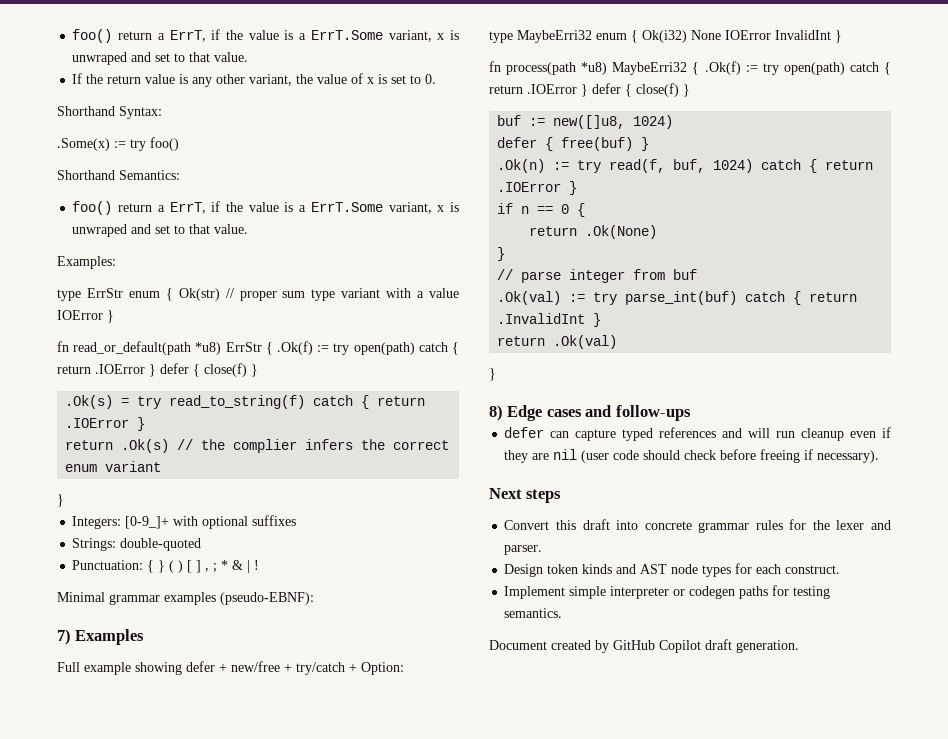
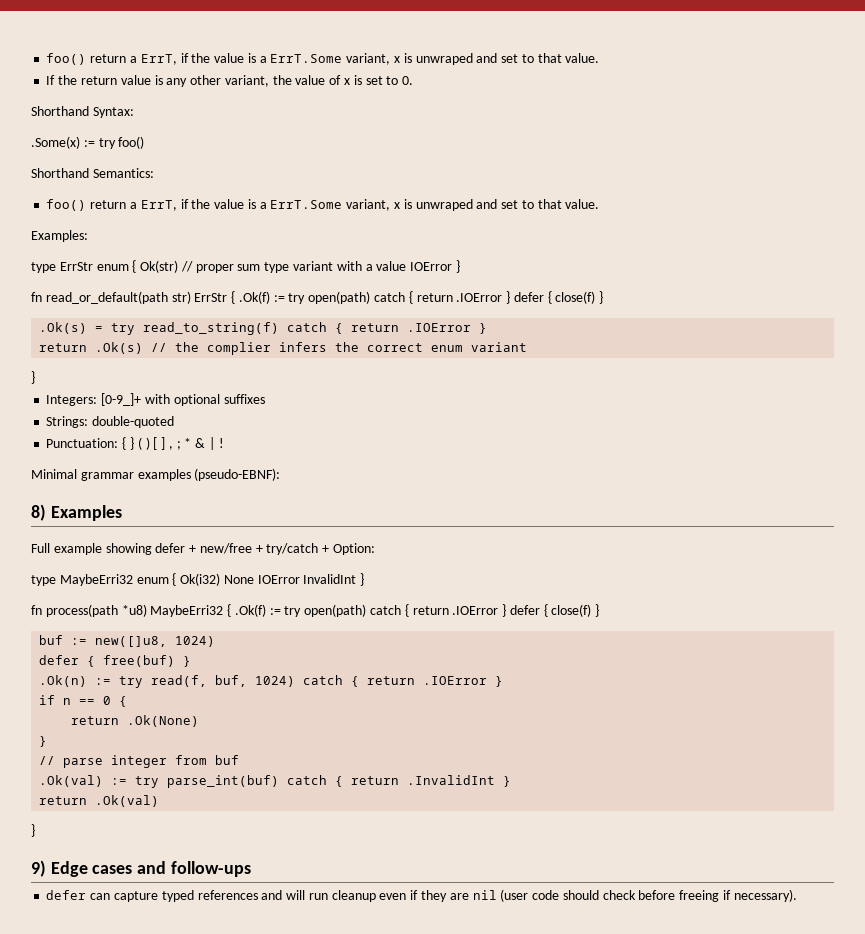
[195,342,222,355] *u8) -> [171,291,191,304] str)
[57,629,71,645] 7) -> [31,504,46,521] 8)
[489,405,503,421] 8) -> [31,860,46,877] 9)
[489,488,562,503] [504,519,891,533] [504,545,543,555] [504,563,841,577] [504,585,831,599] [504,608,563,618] [489,639,799,653] // Next steps // Convert this draft into concrete grammar rules for the lexer and parser. // Design token kinds and AST node types for each construct. // Implement simple interpreter or codegen paths for testing semantics. // Document created by GitHub Copilot draft generation. -> (797, 895) none

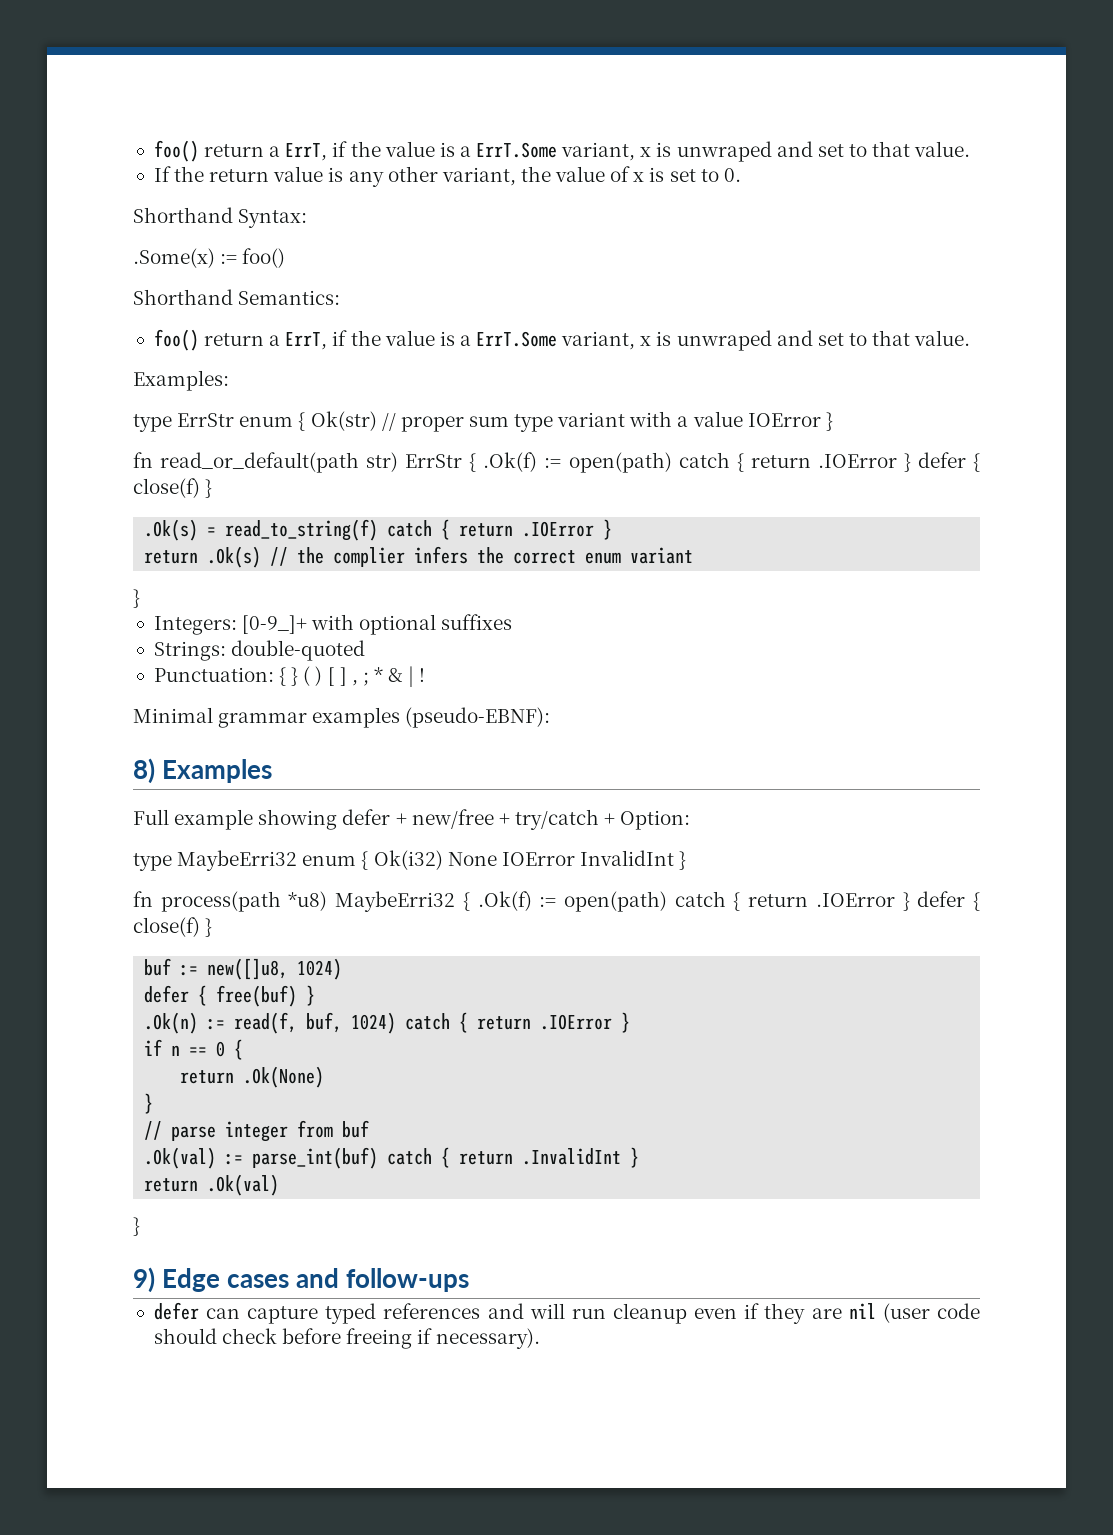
[98,138,116,149] try -> (238, 259) none
[288,293,306,304] try -> (562, 463) none
[111,323,136,335] try -> (217, 531) none
[284,606,302,617] try -> (557, 902) none
[119,676,144,688] try -> (226, 1024) none
[135,776,160,788] try -> (244, 1159) none

